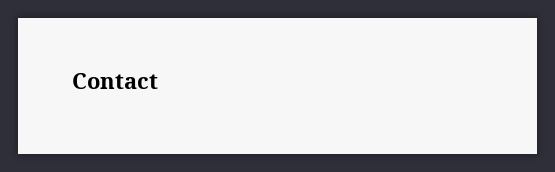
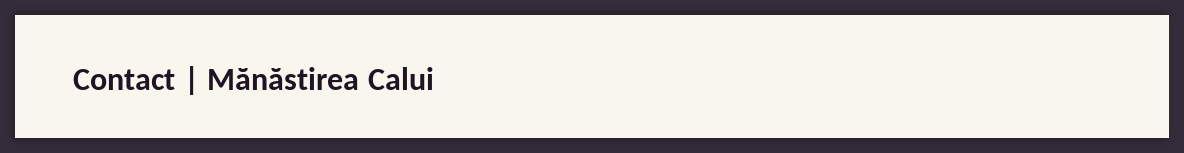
(158, 81) none -> [183,66,434,95] | Mănăstirea Calui

